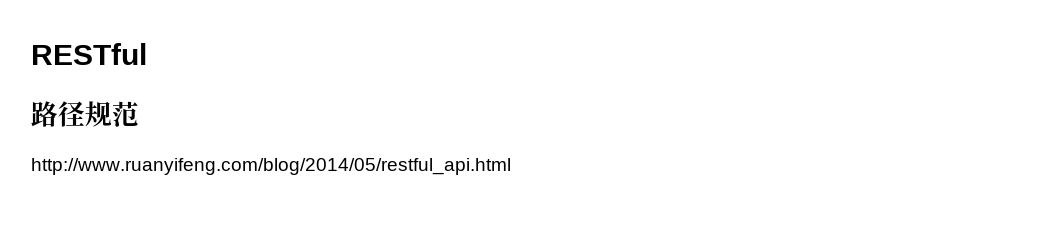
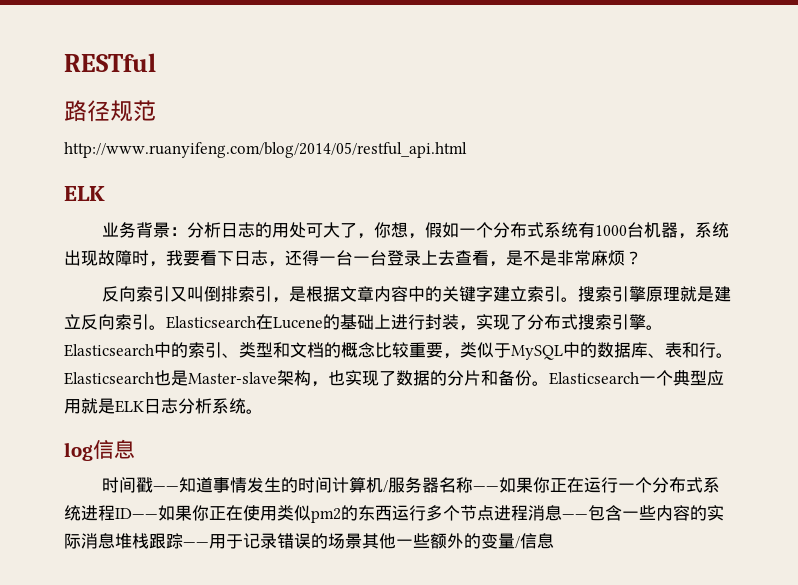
(511, 166) none -> [64,186,105,201] [101,222,729,239] [64,250,642,267] [101,286,731,303] [64,314,663,331] [64,342,733,360] [64,370,724,387] [64,398,263,414] [64,439,135,461] [101,477,720,493] [64,505,724,523] [64,533,554,549] // ELK // 业务背景：分析日志的用处可大了，你想，假如一个分布式系统有1000台机器，系统出现故障时，我要看下日志，还得一台一台登录上去查看，是不是非常麻烦？ // 反向索引又叫倒排索引，是根据文章内容中的关键字建立索引。搜索引擎原理就是建立反向索引。Elasticsearch在Lucene的基础上进行封装，实现了分布式搜索引擎。Elasticsearch中的索引、类型和文档的概念比较重要，类似于MySQL中的数据库、表和行。Elasticsearch也是Master-slave架构，也实现了数据的分片和备份。Elasticsearch一个典型应用就是ELK日志分析系统。 // log信息 // 时间戳——知道事情发生的时间计算机/服务器名称——如果你正在运行一个分布式系统进程ID——如果你正在使用类似pm2的东西运行多个节点进程消息——包含一些内容的实际消息堆栈跟踪——用于记录错误的场景其他一些额外的变量/信息

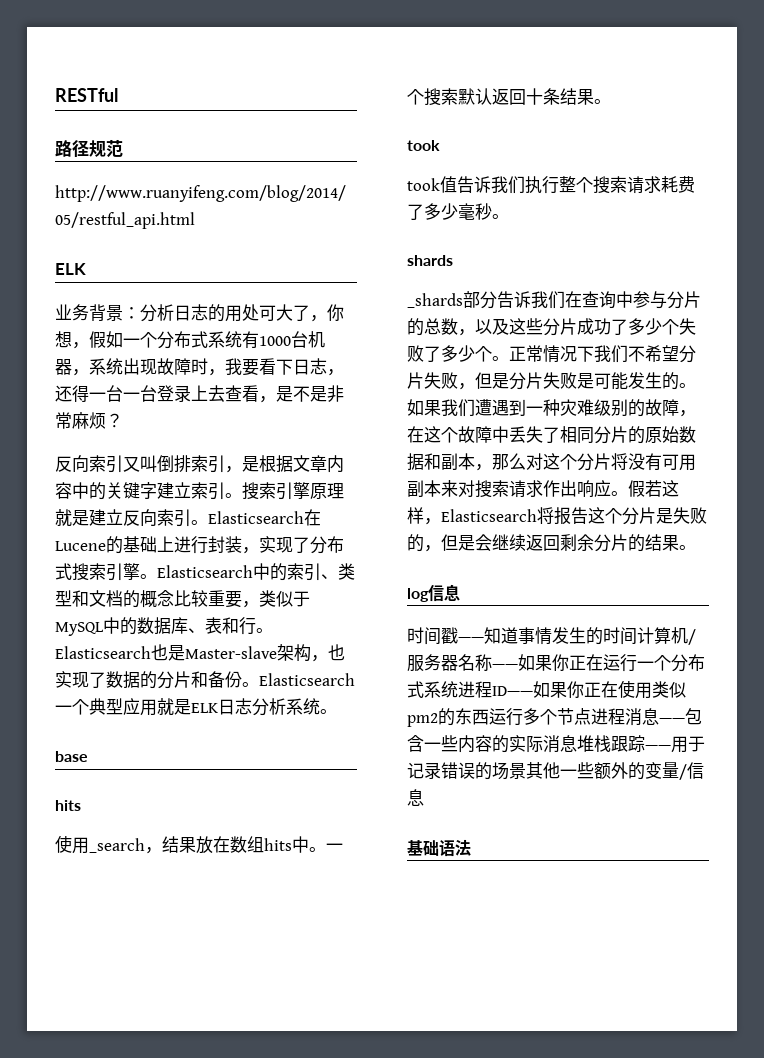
(263, 411) none -> [55,751,88,762] [55,800,81,811] [55,835,343,854] [407,88,611,106] [407,140,440,151] [407,176,695,194] [407,203,509,220] [407,255,453,266] [407,291,701,309] [407,318,696,336] [407,345,696,363] [407,372,696,390] [407,399,696,417] [407,426,696,444] [407,453,696,471] [407,480,679,498] [407,507,707,525] [407,534,696,552] // base // hits // 使用_search，结果放在数组hits中。一个搜索默认返回十条结果。 // took // took值告诉我们执行整个搜索请求耗费了多少毫秒。 // shards // _shards部分告诉我们在查询中参与分片的总数，以及这些分片成功了多少个失败了多少个。正常情况下我们不希望分片失败，但是分片失败是可能发生的。如果我们遭遇到一种灾难级别的故障，在这个故障中丢失了相同分片的原始数据和副本，那么对这个分片将没有可用副本来对搜索请求作出响应。假若这样，Elasticsearch将报告这个分片是失败的，但是会继续返回剩余分片的结果。
(554, 541) none -> [407,839,471,857] // 基础语法

